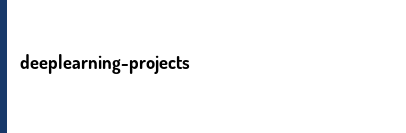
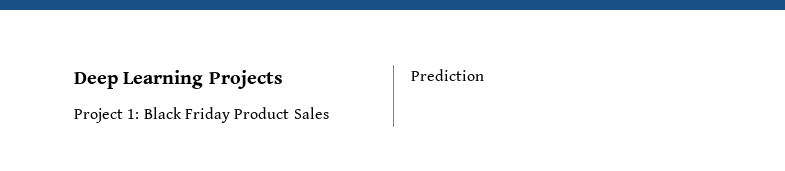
[20,54,190,74] deeplearning-projects -> [74,70,283,89] [74,107,329,123] [411,69,484,81] Deep Learning Projects // Project 1: Black Friday Product Sales Prediction

